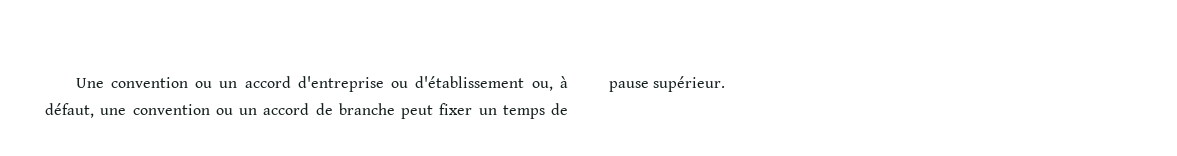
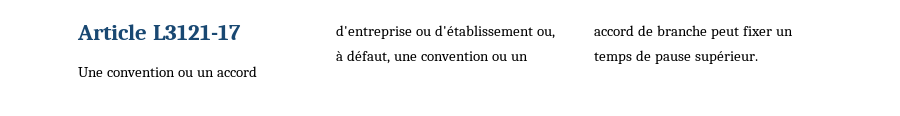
(75, 83) none -> [77,24,242,40] Article L3121-17 //

